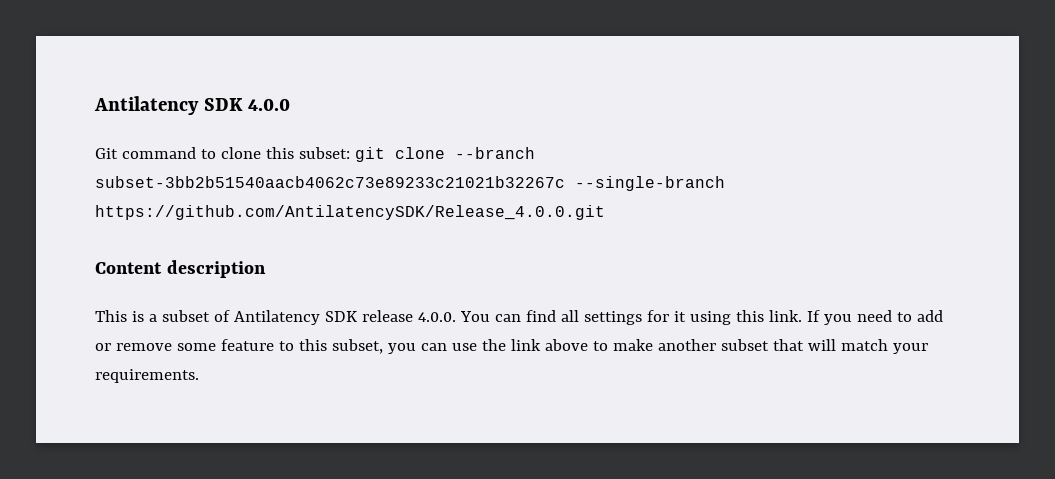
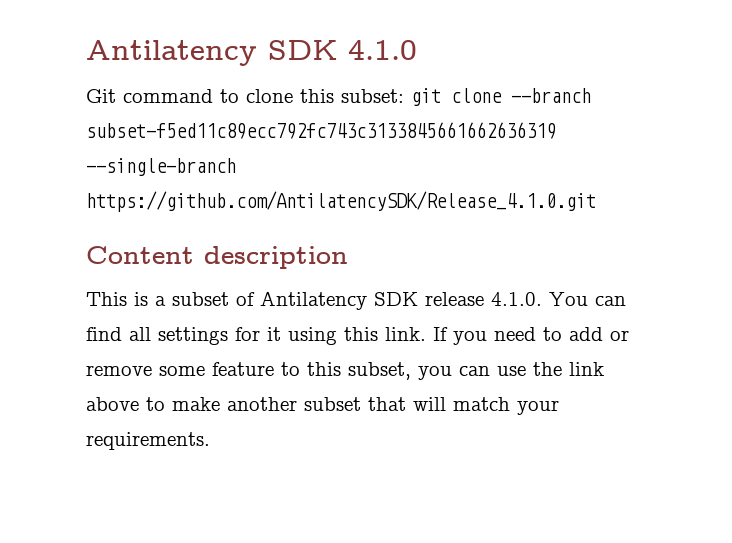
[94,96,290,115] Antilatency SDK 4.0.0 -> [86,40,417,66] Antilatency SDK 4.1.0
[95,176,725,191] [95,205,605,220] subset-3bb2b51540aacb4062c73e89233c21021b32267c --single-branch https://github.com/AntilatencySDK/Release_4.0.0.git -> [86,122,556,139] [86,158,236,176] [86,191,596,212] subset-f5ed11c89ecc792fc743c3133845661662636319 --single-branch https://github.com/AntilatencySDK/Release_4.1.0.git
[417,312,456,322] 4.0.0. -> [491,292,542,306] 4.1.0.

